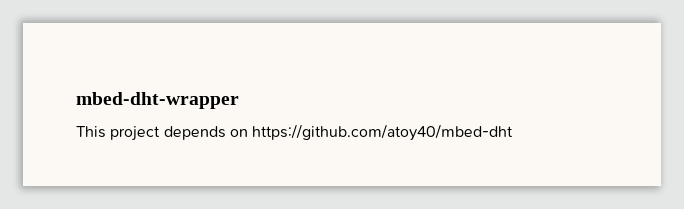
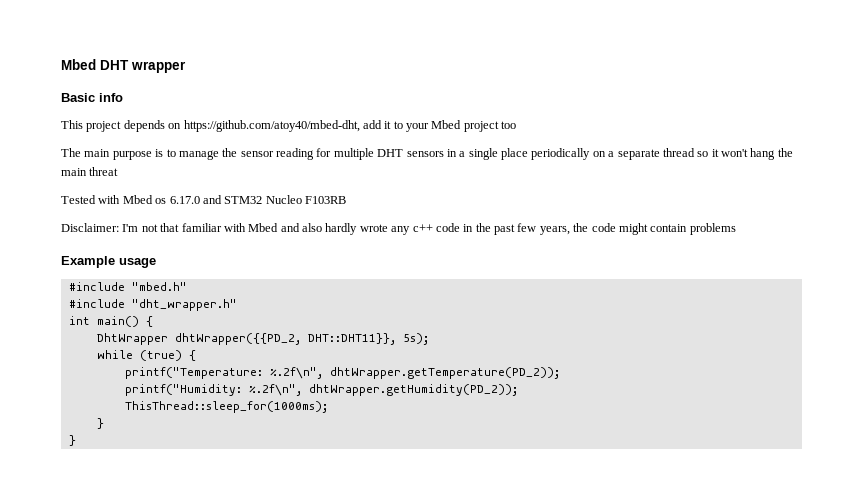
[76,92,239,109] mbed-dht-wrapper -> [61,59,186,73] [61,93,123,102] Mbed DHT wrapper // Basic info
[252,124,514,141] https://github.com/atoy40/mbed-dht -> [183,120,517,132] [61,148,793,160] [61,167,119,176] [61,195,346,204] [61,223,736,235] [61,256,156,268] [68,282,187,291] [68,299,237,311] [68,316,153,327] [96,333,429,345] [96,350,196,361] [124,367,560,379] [124,384,518,396] [124,401,328,413] [96,418,104,429] [68,435,76,446] https://github.com/atoy40/mbed-dht, add it to your Mbed project too // The main purpose is to manage the sensor reading for multiple DHT sensors in a single place periodically on a separate thread so it won't hang the main threat // Tested with Mbed os 6.17.0 and STM32 Nucleo F103RB // Disclaimer: I'm not that familiar with Mbed and also hardly wrote any c++ code in the past few years, the code might contain problems // Example usage // #include "mbed.h" // #include "dht_wrapper.h" // int main() { // DhtWrapper dhtWrapper({{PD_2, DHT::DHT11}}, 5s); // while (true) { // printf("Temperature: %.2f\n", dhtWrapper.getTemperature(PD_2)); // printf("Humidity: %.2f\n", dhtWrapper.getHumidity(PD_2)); // ThisThread::sleep_for(1000ms); // } // }

